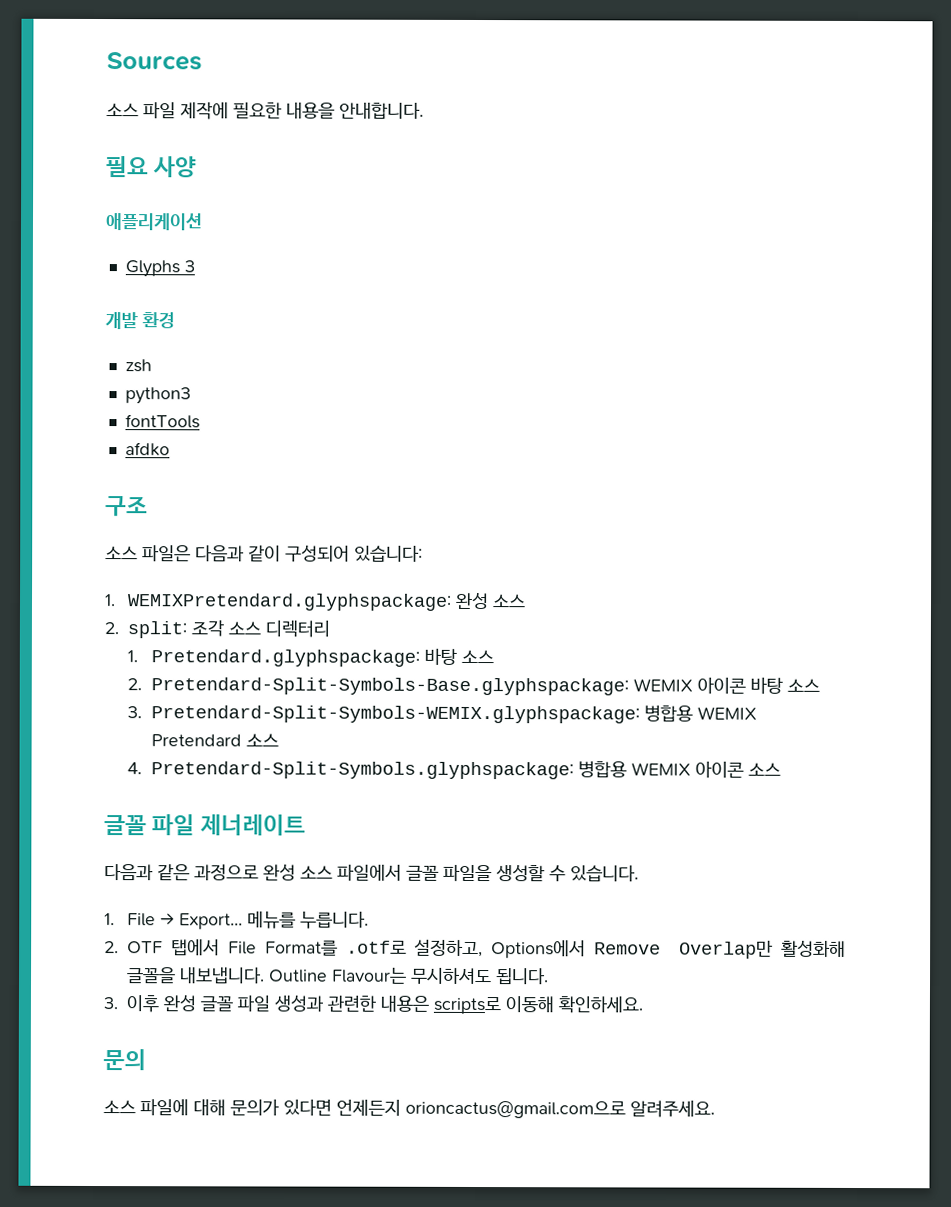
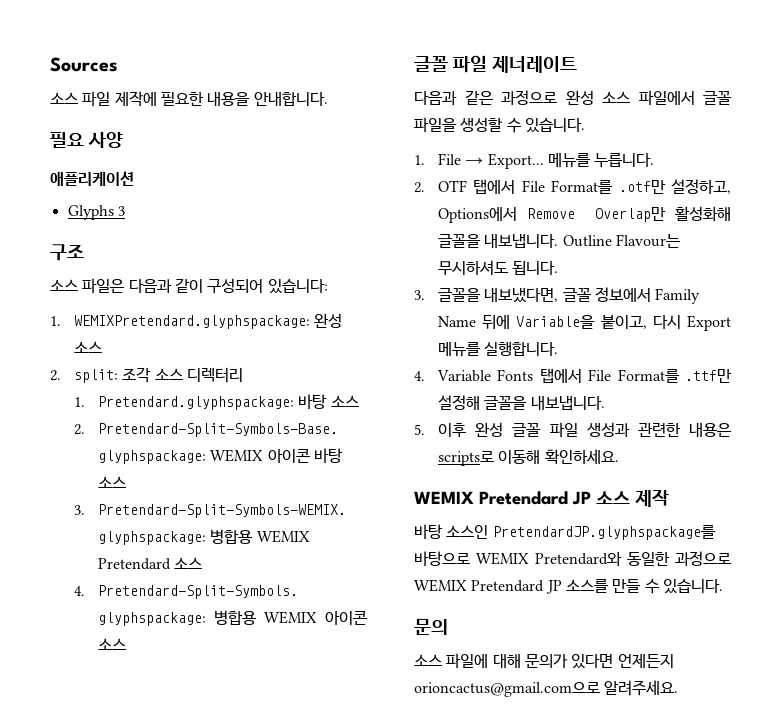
[105,312,175,330] [124,359,152,373] [124,387,191,405] [124,414,200,429] [124,442,170,457] // 개발 환경 // zsh // python3 // fontTools // afdko -> (125, 211) none
[345,940,407,954] .otf로 -> [618,180,666,194] .otf만
(118, 1003) none -> [438,287,701,304] [438,315,731,331] [438,341,559,357] [414,368,732,383] [438,395,605,410] [414,424,425,435] 글꼴을 내보냈다면, 글꼴 정보에서 Family Name 뒤에 Variable을 붙이고, 다시 Export 메뉴를 실행합니다. // 4. Variable Fonts 탭에서 File Format를 .ttf만 설정해 글꼴을 내보냅니다. // 5.
(644, 1005) none -> [414,489,669,507] [414,524,716,540] [414,551,731,566] [414,579,723,594] // WEMIX Pretendard JP 소스 제작 // 바탕 소스인 PretendardJP.glyphspackage를 바탕으로 WEMIX Pretendard와 동일한 과정으로 WEMIX Pretendard JP 소스를 만들 수 있습니다.

